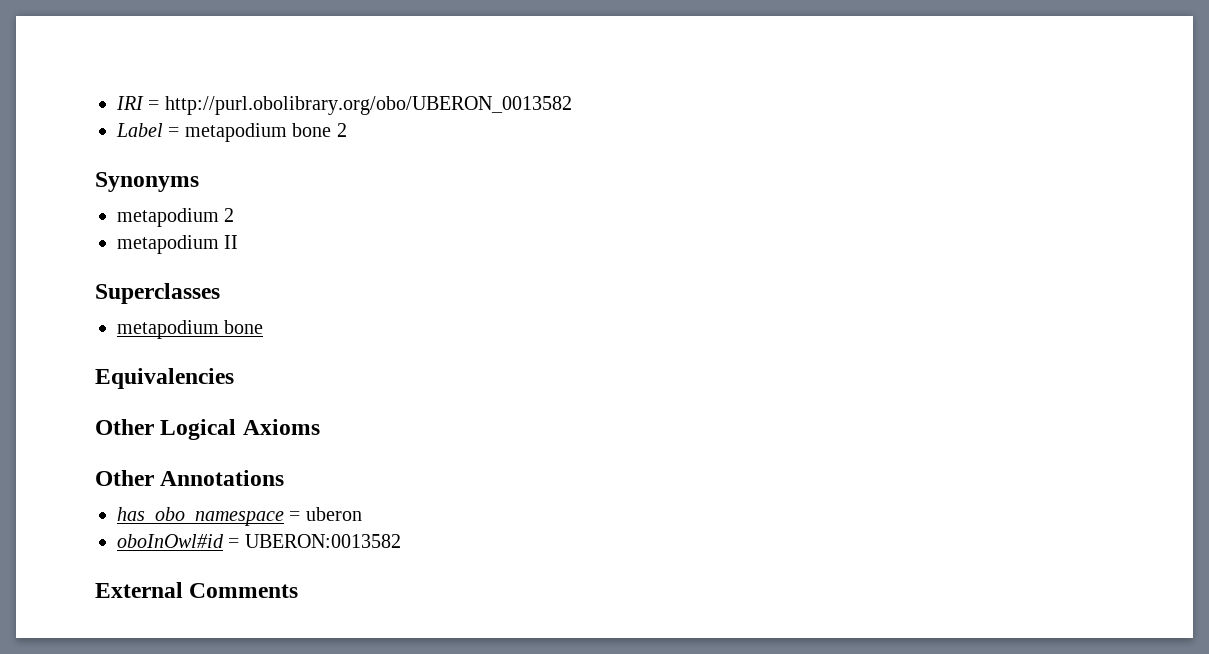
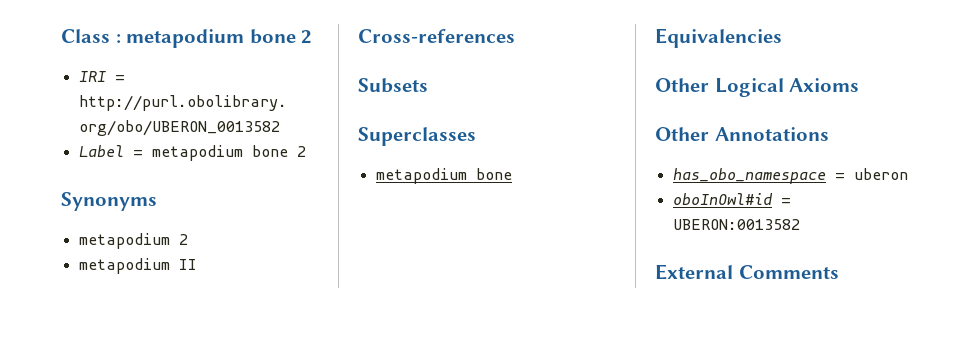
(116, 103) none -> [61,29,313,48] Class : metapodium bone 2 //
(239, 242) none -> [358,29,515,43] [358,78,428,93] // Cross-references // Subsets

